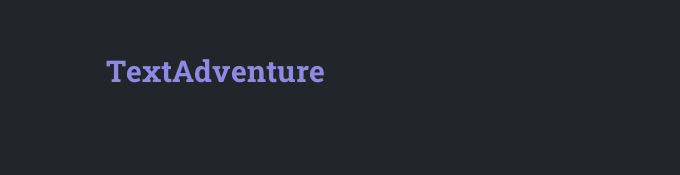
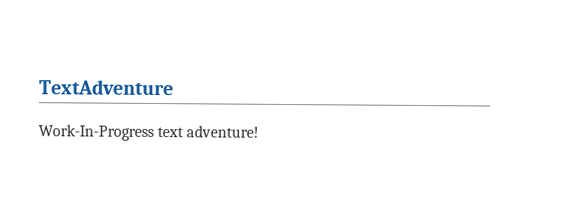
(325, 71) none -> [38,124,260,141] // Work-In-Progress text adventure!

